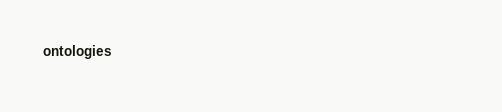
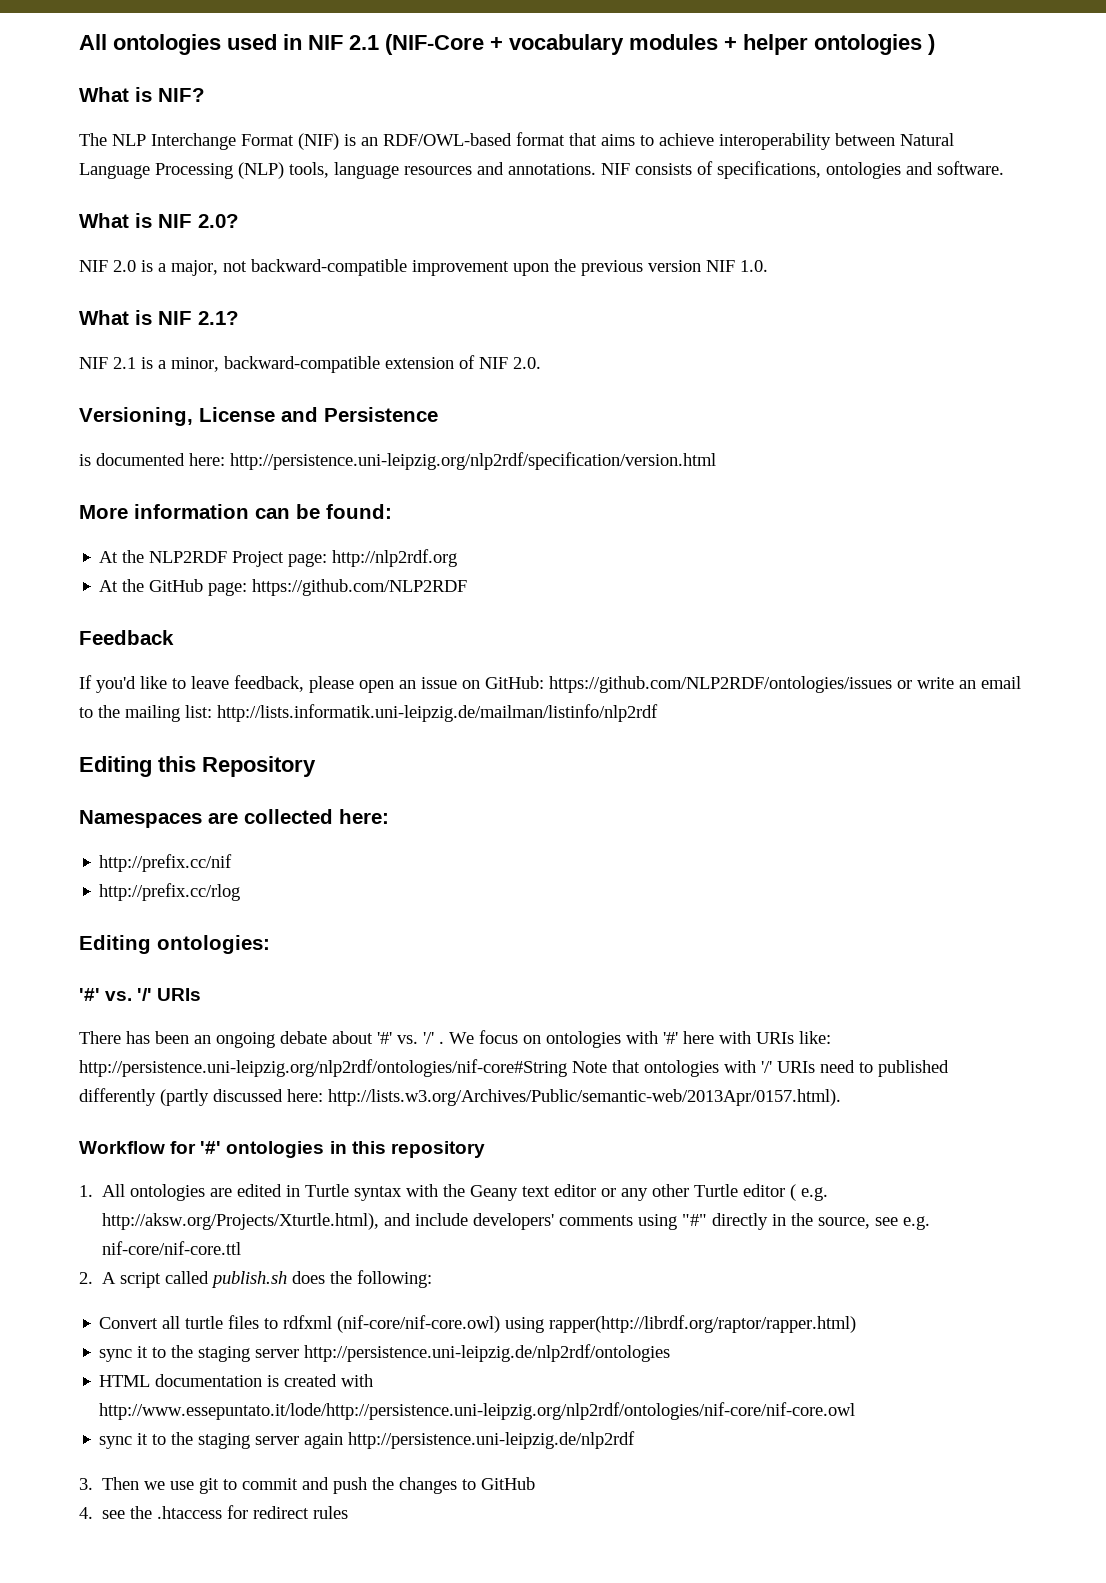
[43,45,112,59] ontologies -> [79,34,935,55] [79,87,205,102] [79,132,954,150] [79,161,1004,179] [79,213,239,228] [79,259,768,276] [79,310,239,325] [79,355,541,373] [79,407,438,426] [79,452,716,470] [79,504,392,519] [99,549,458,567] [99,579,468,596] [79,630,174,645] [79,675,1021,693] [79,704,658,722] [79,756,316,777] [79,809,389,828] [99,854,233,872] [99,883,241,901] [79,935,270,954] [79,988,202,1001] [79,1030,831,1048] [79,1059,949,1077] [79,1088,841,1106] [79,1141,485,1158] [79,1184,829,1201] [102,1213,931,1230] [102,1241,242,1255] [79,1270,433,1288] [99,1315,857,1333] [99,1344,671,1362] [99,1374,374,1387] [99,1402,856,1420] [99,1431,636,1449] [79,1477,536,1494] [79,1505,349,1519] All ontologies used in NIF 2.1 (NIF-Core + vocabulary modules + helper ontologies ) // What is NIF? // The NLP Interchange Format (NIF) is an RDF/OWL-based format that aims to achieve interoperability between Natural Language Processing (NLP) tools, language resources and annotations. NIF consists of specifications, ontologies and software. // What is NIF 2.0? // NIF 2.0 is a major, not backward-compatible improvement upon the previous version NIF 1.0. // What is NIF 2.1? // NIF 2.1 is a minor, backward-compatible extension of NIF 2.0. // Versioning, License and Persistence // is documented here: http://persistence.uni-leipzig.org/nlp2rdf/specification/version.html // More information can be found: // At the NLP2RDF Project page: http://nlp2rdf.org // At the GitHub page: https://github.com/NLP2RDF // Feedback // If you'd like to leave feedback, please open an issue on GitHub: https://github.com/NLP2RDF/ontologies/issues or write an email to the mailing list: http://lists.informatik.uni-leipzig.de/mailman/listinfo/nlp2rdf // Editing this Repository // Namespaces are collected here: // http://prefix.cc/nif // http://prefix.cc/rlog // Editing ontologies: // '#' vs. '/' URIs // There has been an ongoing debate about '#' vs. '/' . We focus on ontologies with '#' here with URIs like: http://persistence.uni-leipzig.org/nlp2rdf/ontologies/nif-core#String Note that ontologies with '/' URIs need to published differently (partly discussed here: http://lists.w3.org/Archives/Public/semantic-web/2013Apr/0157.html). // Workflow for '#' ontologies in this repository // 1. All ontologies are edited in Turtle syntax with the Geany text editor or any other Turtle editor ( e.g. http://aksw.org/Projects/Xturtle.html), and include developers' comments using "#" directly in the source, see e.g. nif-core/nif-core.ttl // 2. A script called publish.sh does the following: // Convert all turtle files to rdfxml (nif-core/nif-core.owl) using rapper(http://librdf.org/raptor/rapper.html) // sync it to the staging server http://persistence.uni-leipzig.de/nlp2rdf/ontologies // HTML documentation is created with http://www.essepuntato.it/lode/http://persistence.uni-leipzig.org/nlp2rdf/ontologies/nif-core/nif-core.owl // sync it to the staging server again http://persistence.uni-leipzig.de/nlp2rdf // 3. Then we use git to commit and push the changes to GitHub // 4. see the .htaccess for redirect rules

